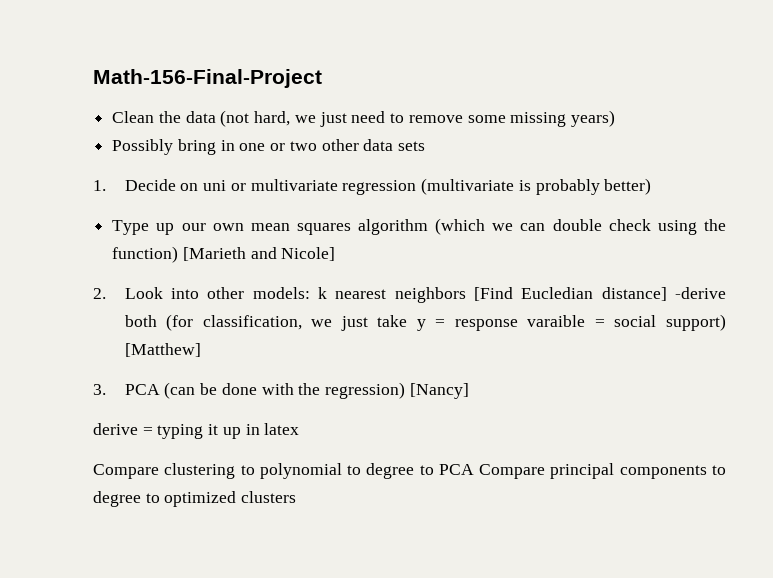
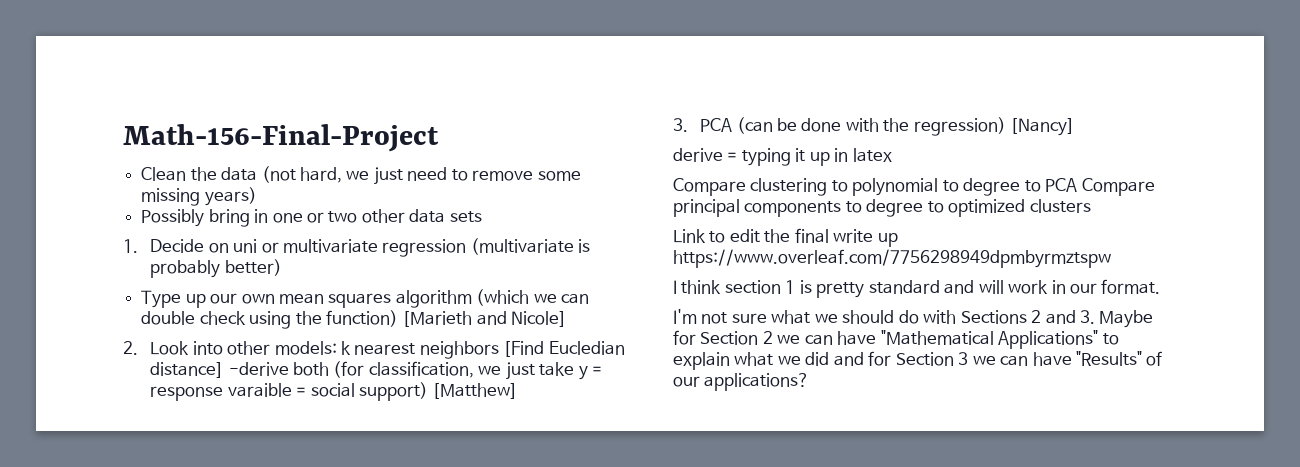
(297, 497) none -> [673,228,898,247] [673,249,1111,268] [673,279,1161,298] [673,309,1154,328] [673,330,1119,349] [673,351,1163,370] [673,373,810,391] // Link to edit the final write up https://www.overleaf.com/7756298949dpmbyrmztspw // I think section 1 is pretty standard and will work in our format. // I'm not sure what we should do with Sections 2 and 3. Maybe for Section 2 we can have "Mathematical Applications" to explain what we did and for Section 3 we can have "Results" of our applications?

